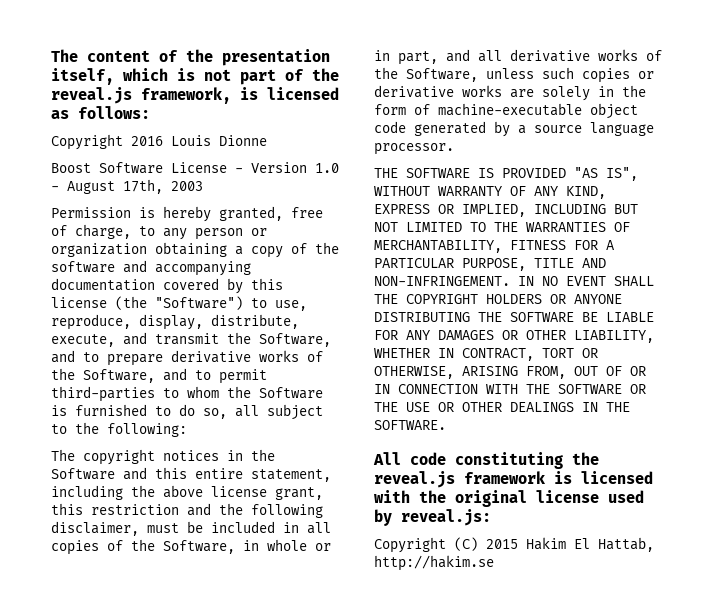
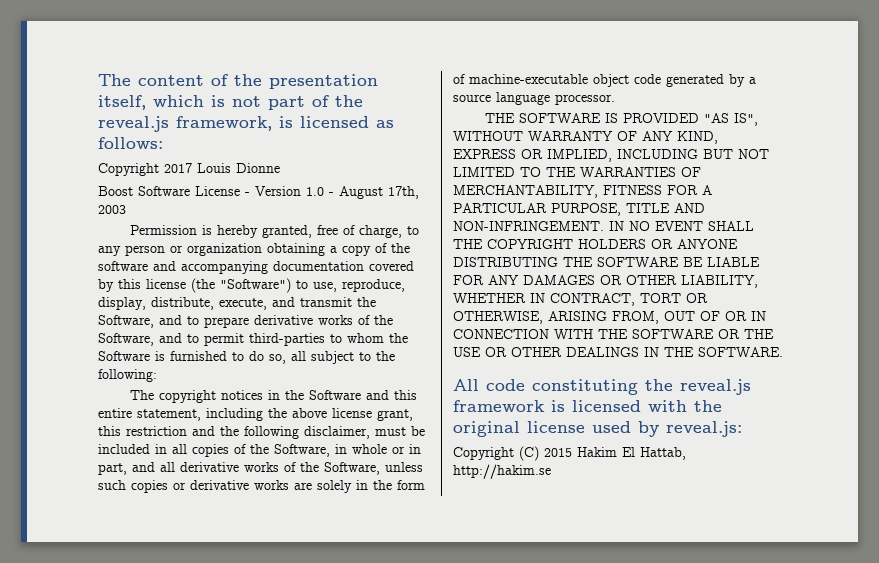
[131,136,163,146] 2016 -> [164,163,192,173] 2017

